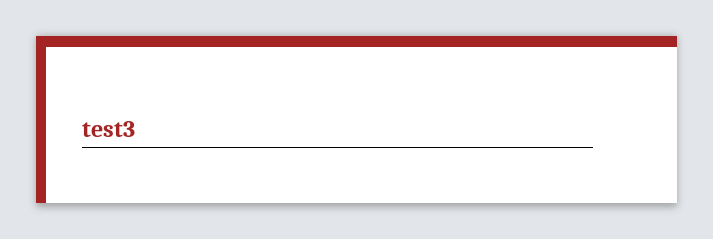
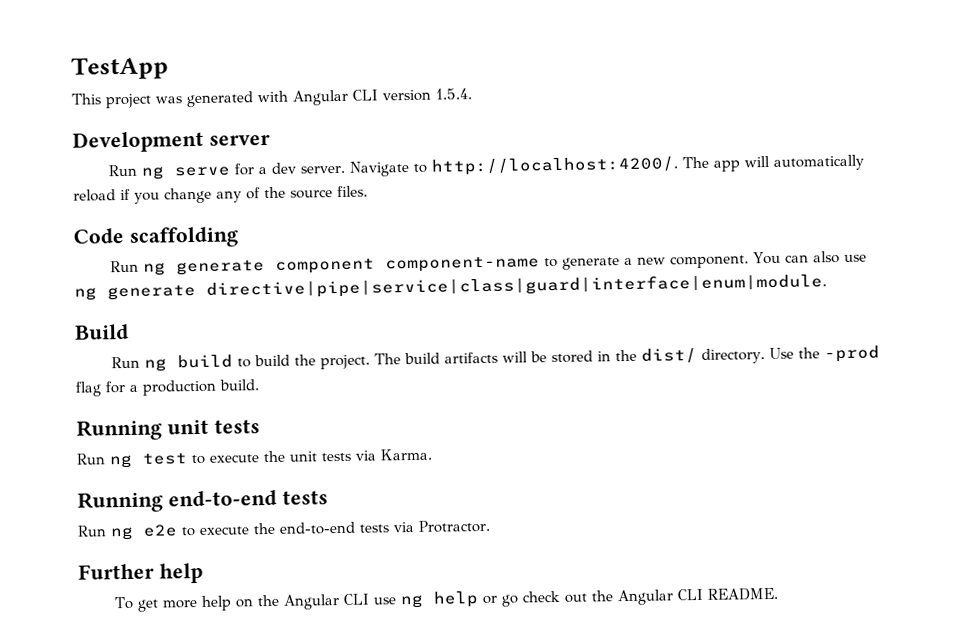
[82,121,135,137] test3 -> [71,56,169,80] [71,88,472,109] [72,130,270,153] [107,154,864,180] [73,185,368,204] [73,226,238,248] [109,251,867,276] [74,273,827,301] [75,323,129,340] [110,345,880,372] [75,379,259,397] [76,419,260,441] [76,448,432,469] [77,489,328,513] [77,519,490,541] [78,562,203,584] [113,587,778,612] TestApp // This project was generated with Angular CLI version 1.5.4. // Development server // Run ng serve for a dev server. Navigate to http://localhost:4200/. The app will automatically reload if you change any of the source files. // Code scaffolding // Run ng generate component component-name to generate a new component. You can also use ng generate directive|pipe|service|class|guard|interface|enum|module. // Build // Run ng build to build the project. The build artifacts will be stored in the dist/ directory. Use the -prod flag for a production build. // Running unit tests // Run ng test to execute the unit tests via Karma. // Running end-to-end tests // Run ng e2e to execute the end-to-end tests via Protractor. // Further help // To get more help on the Angular CLI use ng help or go check out the Angular CLI README.

